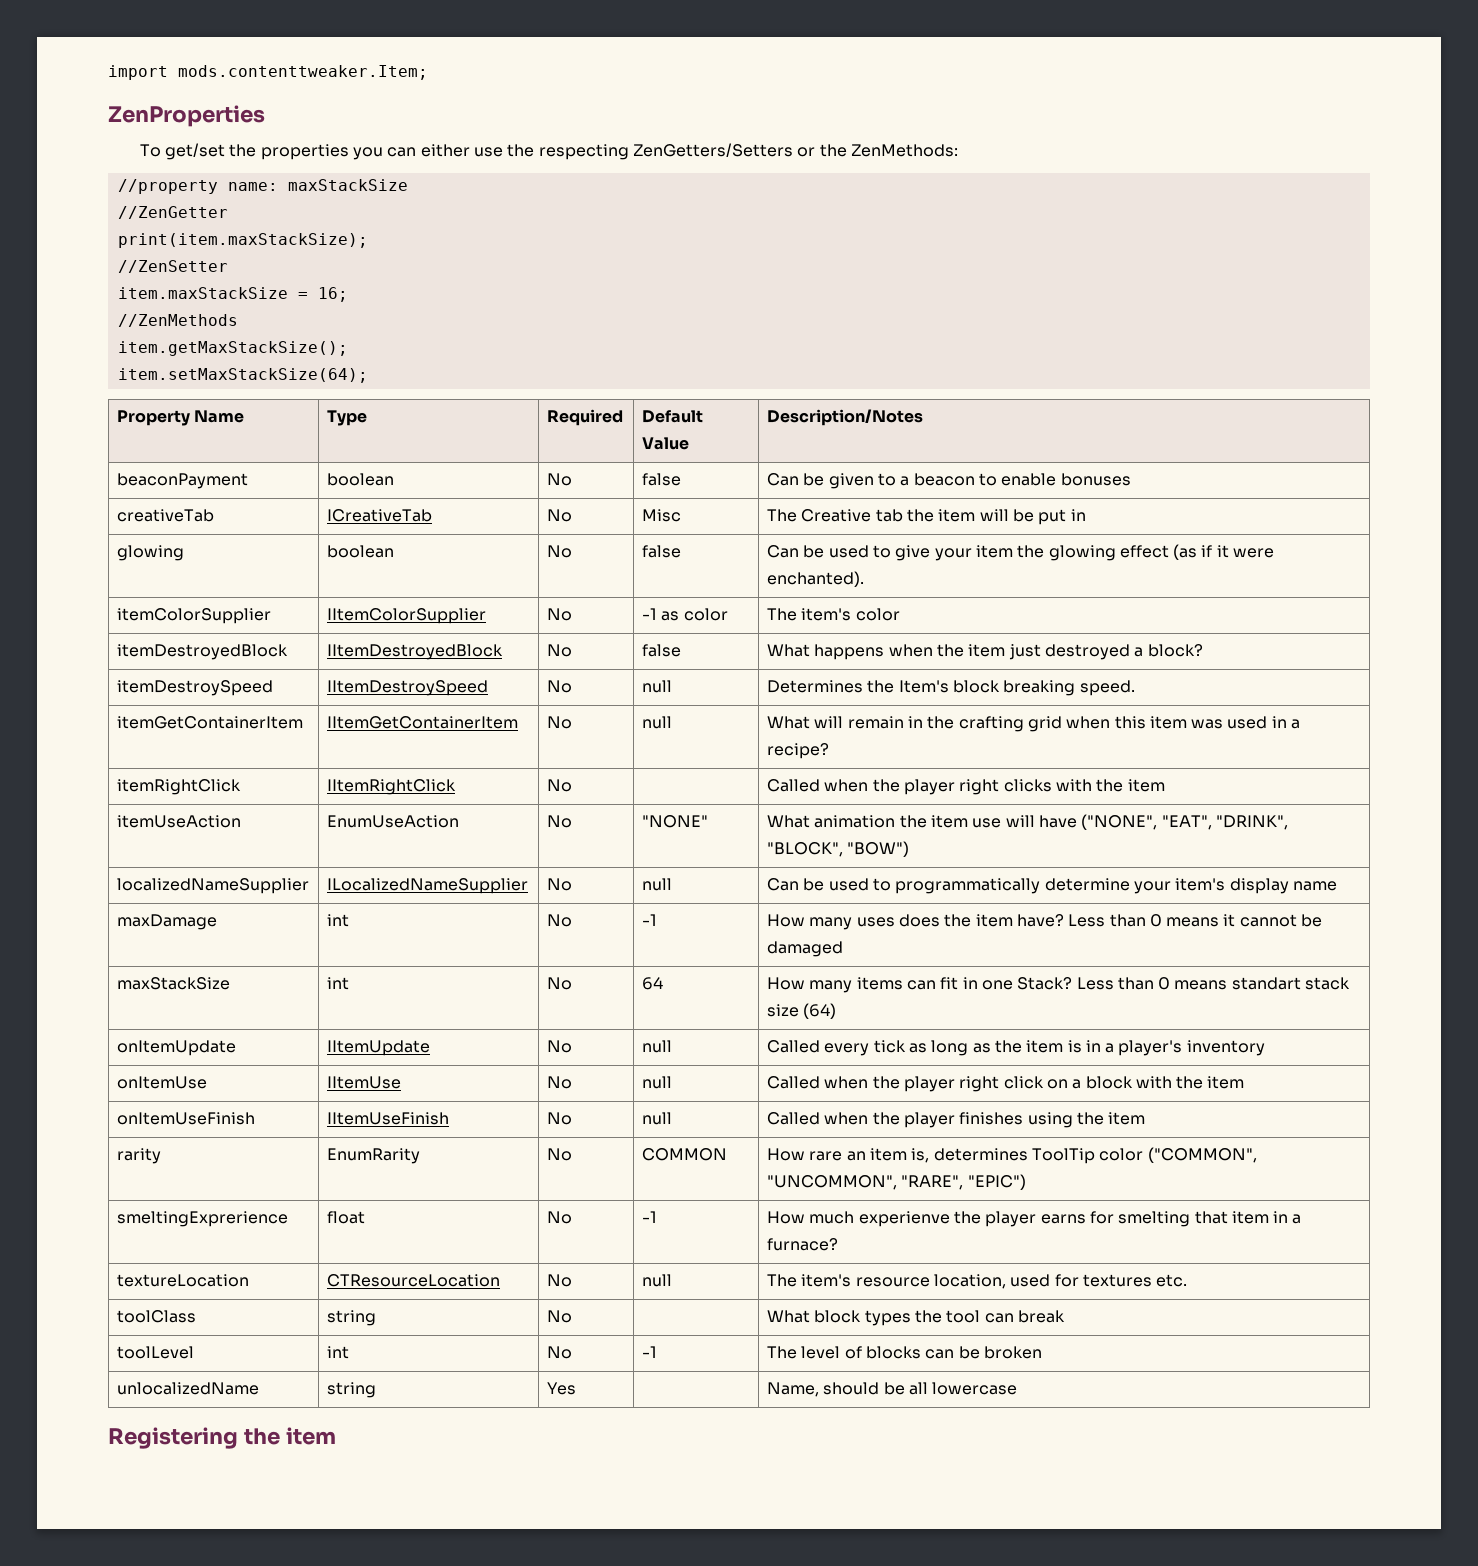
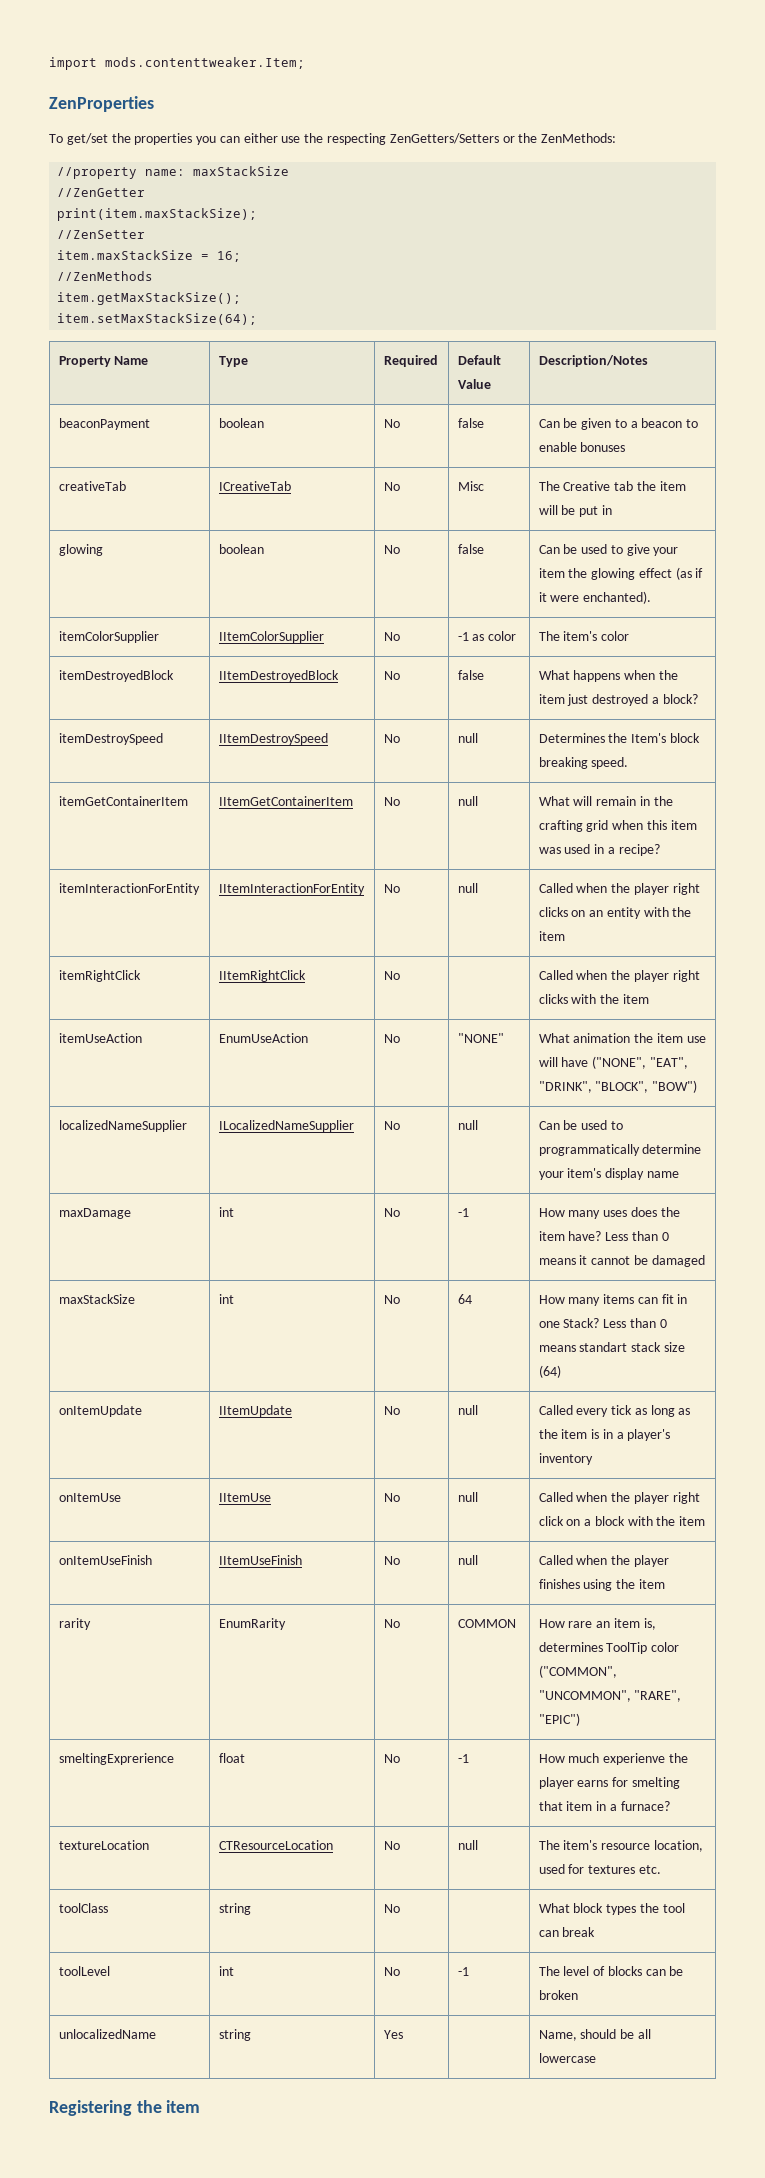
(829, 751) none -> [58,883,200,895] [218,883,365,895] [383,884,400,893] [457,883,478,893] [538,883,700,895] [538,907,692,919] [538,931,565,941] // itemInteractionForEntity | IItemInteractionForEntity | No | null | Called when the player right clicks on an entity with the item

